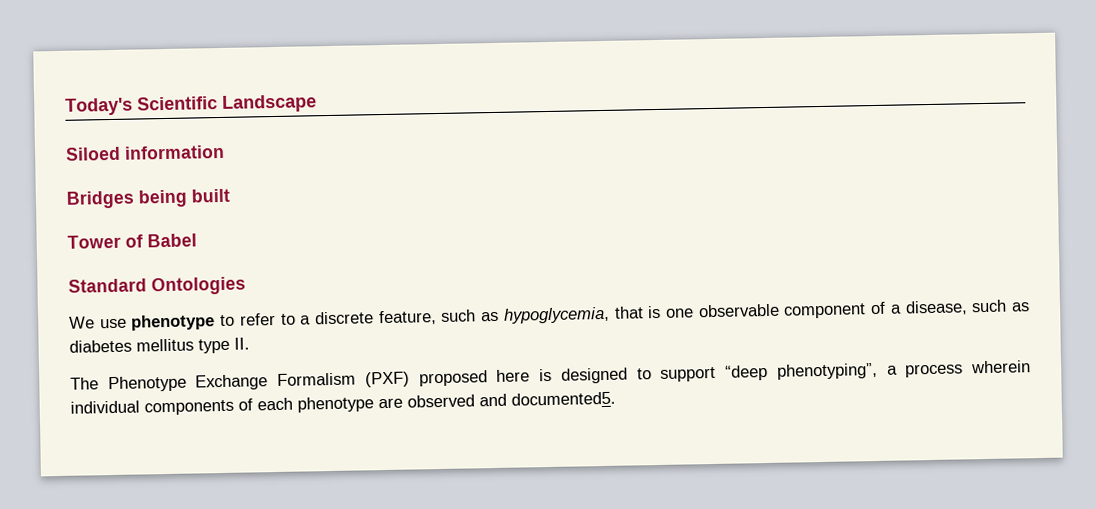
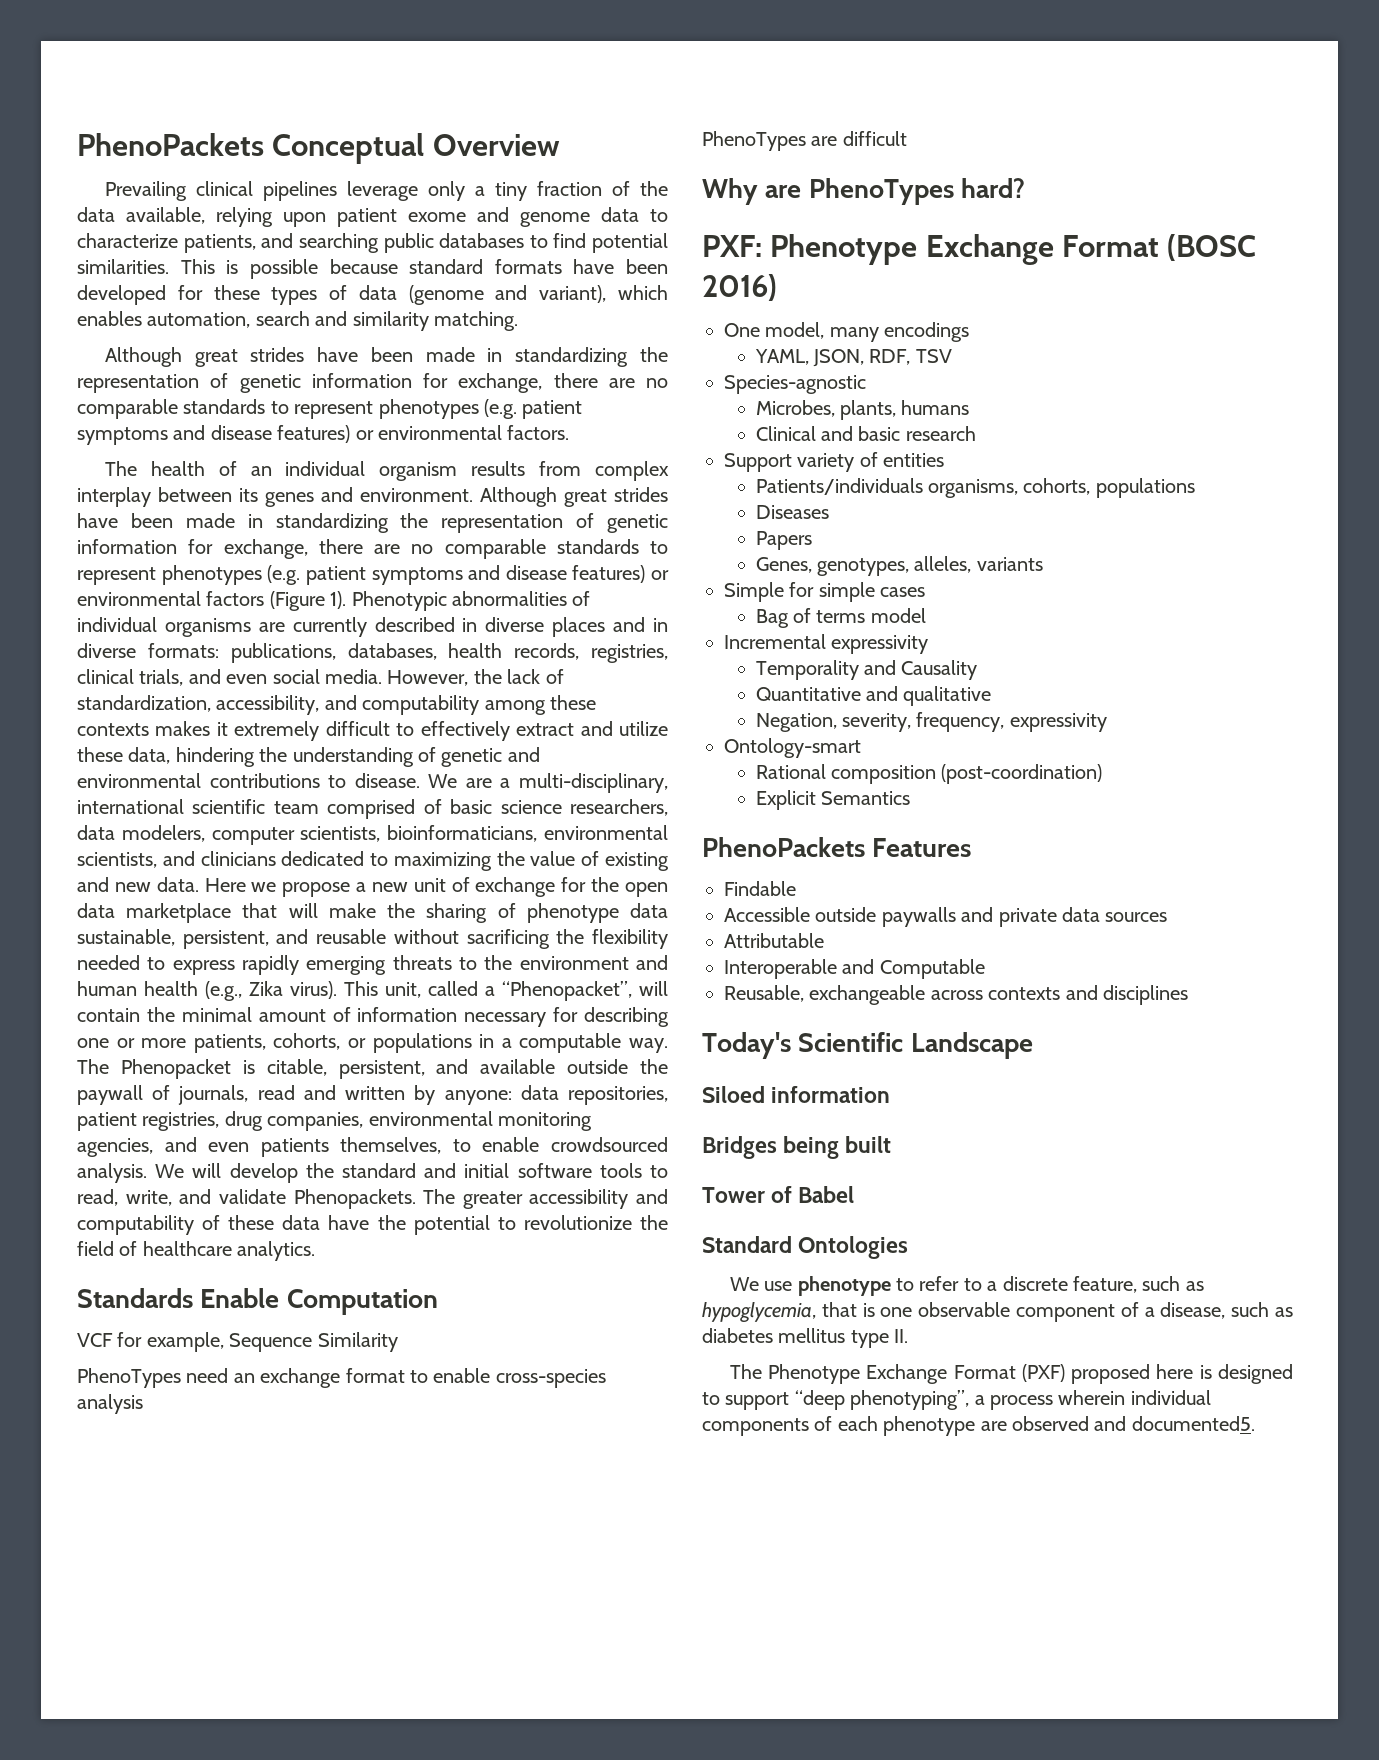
(65, 106) none -> [77,133,560,164] [104,181,668,201] [77,207,668,227] [77,233,668,253] [77,259,668,279] [77,285,668,305] [77,311,518,331] [104,347,668,367] [77,373,668,393] [77,399,583,419] [77,425,570,445] [104,461,669,481] [77,487,668,507] [77,513,668,533] [77,539,668,559] [77,565,669,585] [77,591,591,611] [77,617,669,637] [77,643,668,663] [77,669,564,686] [77,695,596,715] [77,721,668,741] [77,747,540,767] [77,773,668,793] [77,799,668,819] [77,825,668,845] [77,851,669,871] [77,877,668,897] [77,903,668,923] [77,929,668,949] [77,955,668,975] [77,981,668,1001] [77,1007,669,1027] [77,1033,669,1053] [77,1059,668,1079] [77,1085,668,1105] [77,1111,592,1131] [77,1137,668,1157] [77,1163,668,1183] [77,1189,668,1209] [77,1215,668,1235] [77,1241,316,1261] [77,1288,438,1315] [77,1332,398,1352] [77,1368,606,1388] [77,1394,143,1414] [702,131,907,151] [702,178,1025,205] [702,234,1257,265] [702,274,777,301] [724,322,970,342] [754,349,952,367] [724,375,866,394] [755,400,970,420] [755,426,976,441] [724,452,945,472] [755,478,1195,498] [755,505,829,519] [755,531,812,550] [755,556,1043,576] [724,582,926,602] [755,608,926,628] [724,634,929,654] [755,660,978,680] [755,686,992,706] [755,712,1107,732] [724,738,861,758] [755,764,1103,784] [755,790,910,810] [702,837,972,857] [724,881,796,896] [724,907,1168,927] [724,933,824,948] [724,959,985,979] [724,985,1188,1005] PhenoPackets Conceptual Overview // Prevailing clinical pipelines leverage only a tiny fraction of the data available, relying upon patient exome and genome data to characterize patients, and searching public databases to find potential similarities. This is possible because standard formats have been developed for these types of data (genome and variant), which enables automation, search and similarity matching. // Although great strides have been made in standardizing the representation of genetic information for exchange, there are no comparable standards to represent phenotypes (e.g. patient symptoms and disease features) or environmental factors. // The health of an individual organism results from complex interplay between its genes and environment. Although great strides have been made in standardizing the representation of genetic information for exchange, there are no comparable standards to represent phenotypes (e.g. patient symptoms and disease features) or environmental factors (Figure 1). Phenotypic abnormalities of individual organisms are currently described in diverse places and in diverse formats: publications, databases, health records, registries, clinical trials, and even social media. However, the lack of standardization, accessibility, and computability among these contexts makes it extremely difficult to effectively extract and utilize these data, hindering the understanding of genetic and environmental contributions to disease. We are a multi-disciplinary, international scientific team comprised of basic science researchers, data modelers, computer scientists, bioinformaticians, environmental scientists, and clinicians dedicated to maximizing the value of existing and new data. Here we propose a new unit of exchange for the open data marketplace that will make the sharing of phenotype data sustainable, persistent, and reusable without sacrificing the flexibility needed to express rapidly emerging threats to the environment and human health (e.g., Zika virus). This unit, called a “Phenopacket”, will contain the minimal amount of information necessary for describing one or more patients, cohorts, or populations in a computable way. The Phenopacket is citable, persistent, and available outside the paywall of journals, read and written by anyone: data repositories, patient registries, drug companies, environmental monitoring agencies, and even patients themselves, to enable crowdsourced analysis. We will develop the standard and initial software tools to read, write, and validate Phenopackets. The greater accessibility and computability of these data have the potential to revolutionize the field of healthcare analytics. // Standards Enable Computation // VCF for example, Sequence Similarity // PhenoTypes need an exchange format to enable cross-species analysis // PhenoTypes are difficult // Why are PhenoTypes hard? // PXF: Phenotype Exchange Format (BOSC 2016) // One model, many encodings // YAML, JSON, RDF, TSV // Species-agnostic // Microbes, plants, humans // Clinical and basic research // Support variety of entities // Patients/individuals organisms, cohorts, populations // Diseases // Papers // Genes, genotypes, alleles, variants // Simple for simple cases // Bag of terms model // Incremental expressivity // Temporality and Causality // Quantitative and qualitative // Negation, severity, frequency, expressivity // Ontology-smart // Rational composition (post-coordination) // Explicit Semantics // PhenoPackets Features // Findable // Accessible outside paywalls and private data sources // Attributable // Interoperable and Computable // Reusable, exchangeable across contexts and disciplines //
[277,372,357,386] Formalism -> [953,1365,1016,1379] Format

